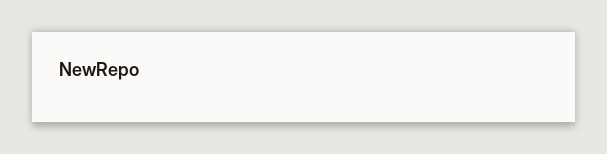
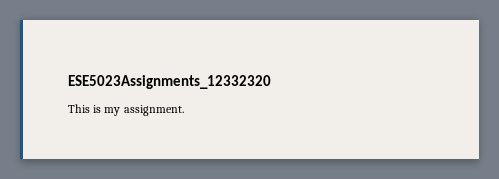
[59,62,139,80] NewRepo -> [68,75,271,89] [68,104,184,116] ESE5023Assignments_12332320 // This is my assignment.

